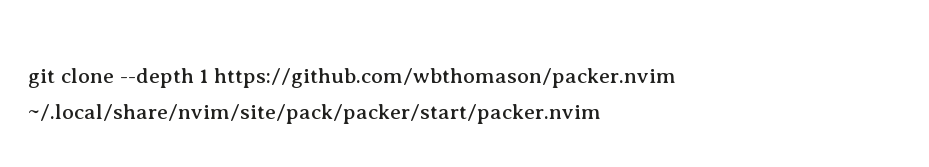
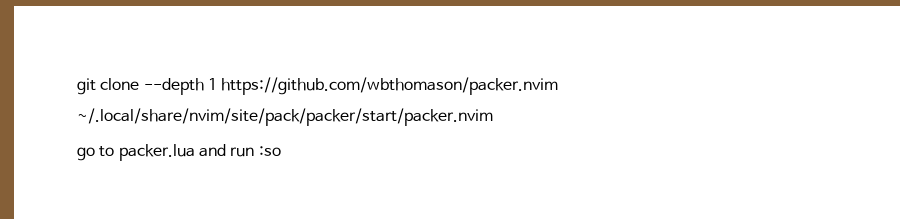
(601, 114) none -> [77,144,281,161] // go to packer.lua and run :so

